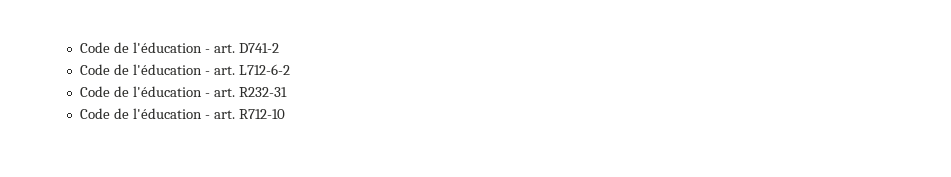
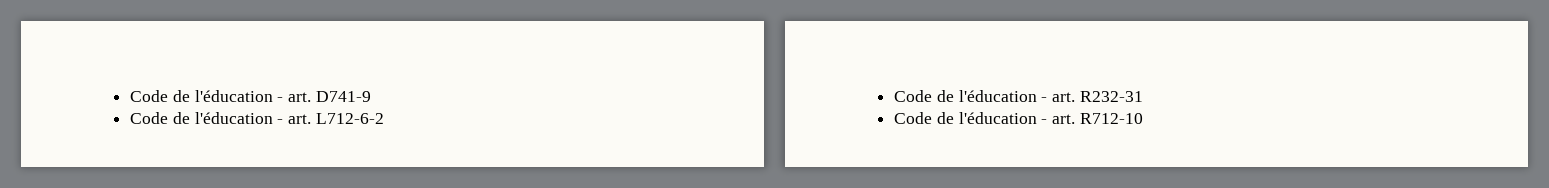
[79,42,279,53] Code de l'éducation - art. D741-2 -> [130,90,371,102] Code de l'éducation - art. D741-9

